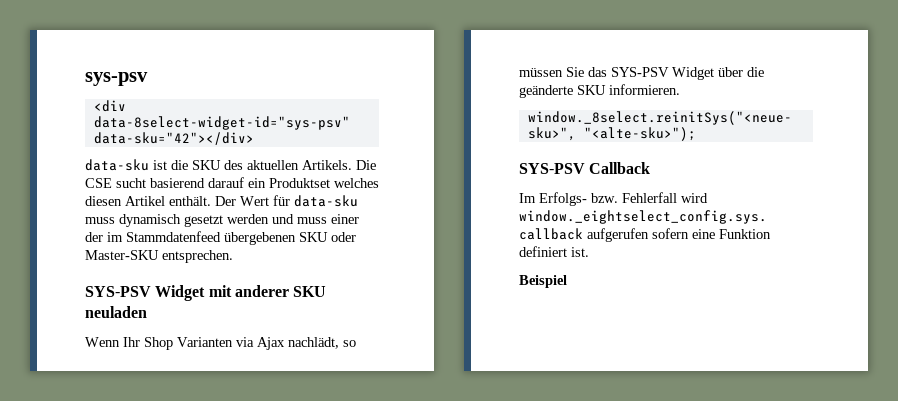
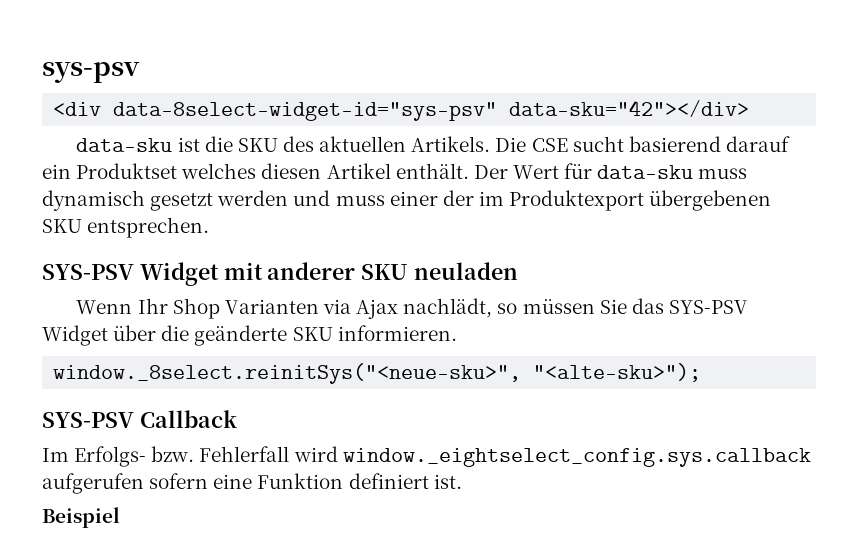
[126,231,221,242] Stammdatenfeed -> [509,190,645,211] Produktexport
[331,232,356,242] [85,250,159,260] oder Master-SKU -> (82, 226) none

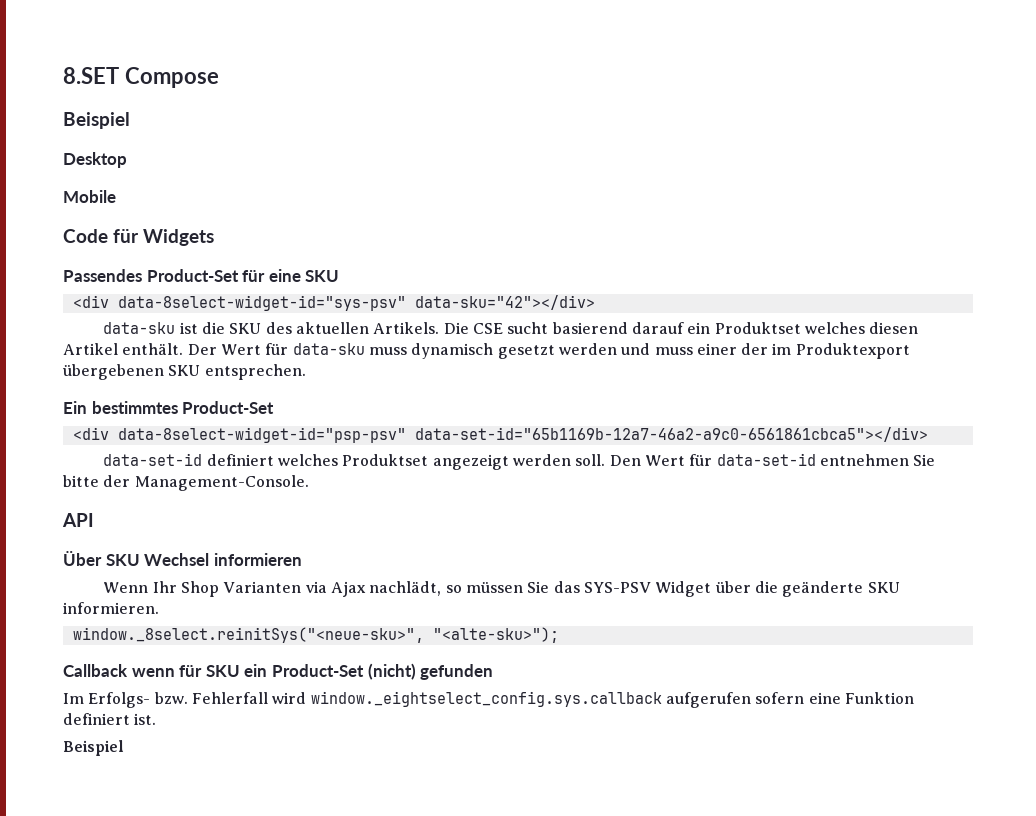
[42,62,140,83] sys-psv -> [63,67,219,88] [63,112,130,129] [63,152,127,168] [63,190,116,203] [63,229,215,246] [63,269,340,282] 8.SET Compose // Beispiel // Desktop // Mobile // Code für Widgets // Passendes Product-Set für eine SKU
[42,262,519,286] SYS-PSV Widget mit anderer SKU neuladen -> [63,401,275,414] [72,427,928,443] [103,453,936,470] [63,475,309,491] [62,513,94,527] [63,551,302,566] Ein bestimmtes Product-Set // <div data-8select-widget-id="psp-psv" data-set-id="65b1169b-12a7-46a2-a9c0-6561861cbca5"></div> // data-set-id definiert welches Produktset angezeigt werden soll. Den Wert für data-set-id entnehmen Sie bitte der Management-Console. // API // Über SKU Wechsel informieren
[42,412,134,428] SYS-PSV -> (559, 635) none
(237, 419) none -> [131,663,494,680] wenn für SKU ein Product-Set (nicht) gefunden

